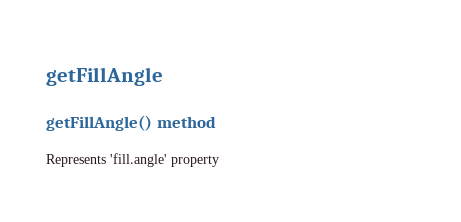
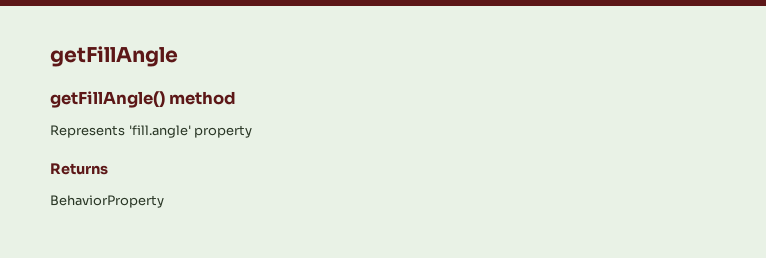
(219, 161) none -> [50,163,108,175] [50,195,164,208] // Returns // BehaviorProperty

